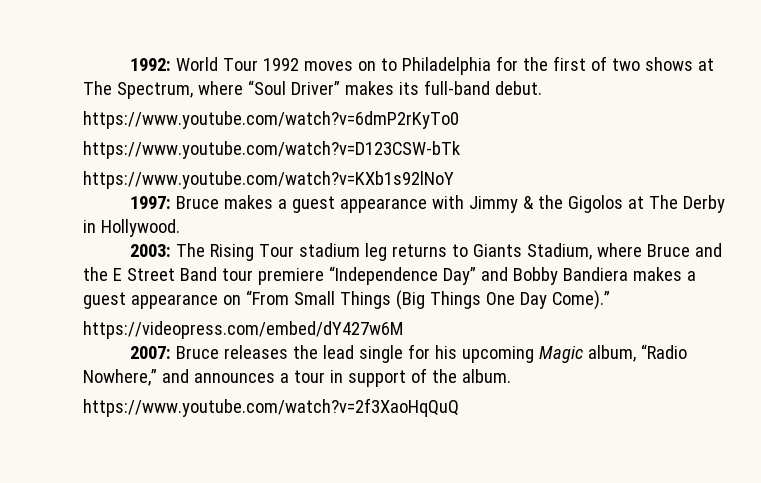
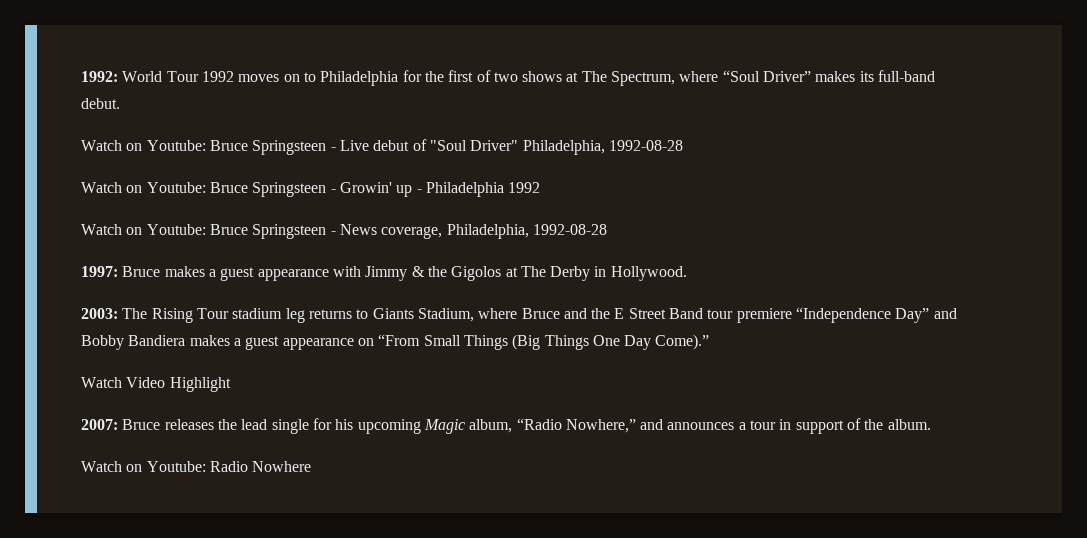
[83,111,459,129] [83,141,460,159] [83,171,454,189] https://www.youtube.com/watch?v=6dmP2rKyTo0 // https://www.youtube.com/watch?v=D123CSW-bTk // https://www.youtube.com/watch?v=KXb1s92lNoY -> [81,139,683,155] [81,182,541,197] [81,224,607,239] Watch on Youtube: Bruce Springsteen - Live debut of "Soul Driver" Philadelphia, 1992-08-28 // Watch on Youtube: Bruce Springsteen - Growin' up - Philadelphia 1992 // Watch on Youtube: Bruce Springsteen - News coverage, Philadelphia, 1992-08-28
[83,321,403,339] https://videopress.com/embed/dY427w6M -> [81,377,231,392] Watch Video Highlight
[83,398,459,417] https://www.youtube.com/watch?v=2f3XaoHqQuQ -> [81,461,312,472] Watch on Youtube: Radio Nowhere

